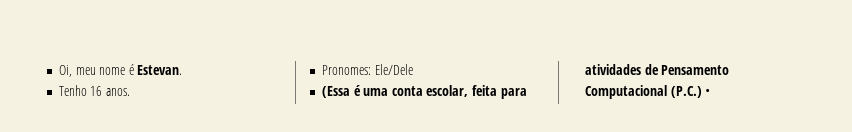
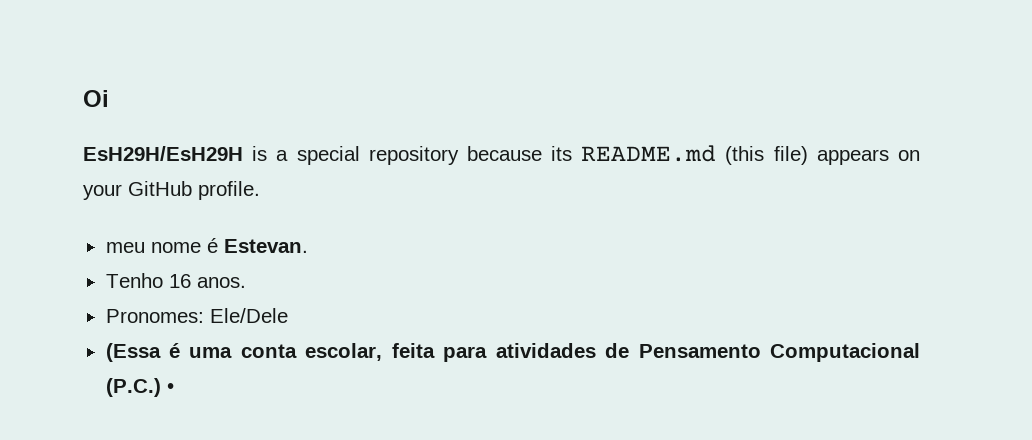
[58,65,72,77] Oi, -> [83,90,109,107] [83,145,920,165] [83,181,260,200] Oi // EsH29H/EsH29H is a special repository because its README.md (this file) appears on your GitHub profile. //

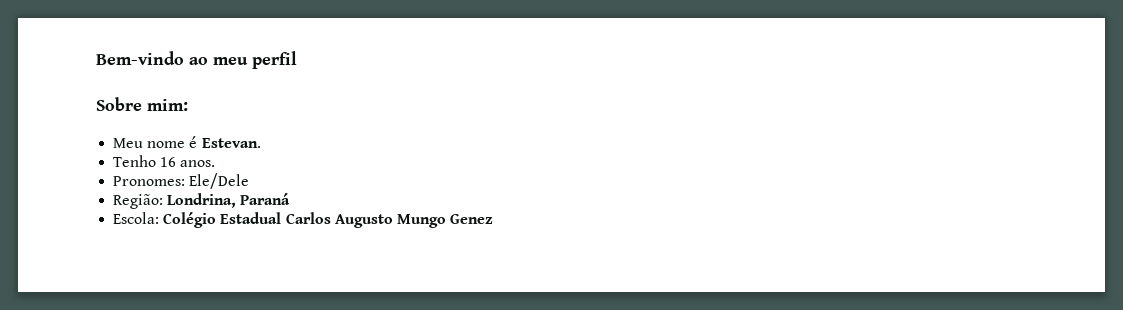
[83,90,109,107] [83,145,920,165] [83,181,260,200] [105,242,145,253] Oi // EsH29H/EsH29H is a special repository because its README.md (this file) appears on your GitHub profile. // meu -> [96,51,297,69] [96,97,188,111] [113,138,144,148] Bem-vindo ao meu perfil // Sobre mim: // Meu
[105,343,921,362] [105,378,174,397] (Essa é uma conta escolar, feita para atividades de Pensamento Computacional (P.C.) • -> [113,193,291,209] [113,212,494,228] Região: Londrina, Paraná // Escola: Colégio Estadual Carlos Augusto Mungo Genez

